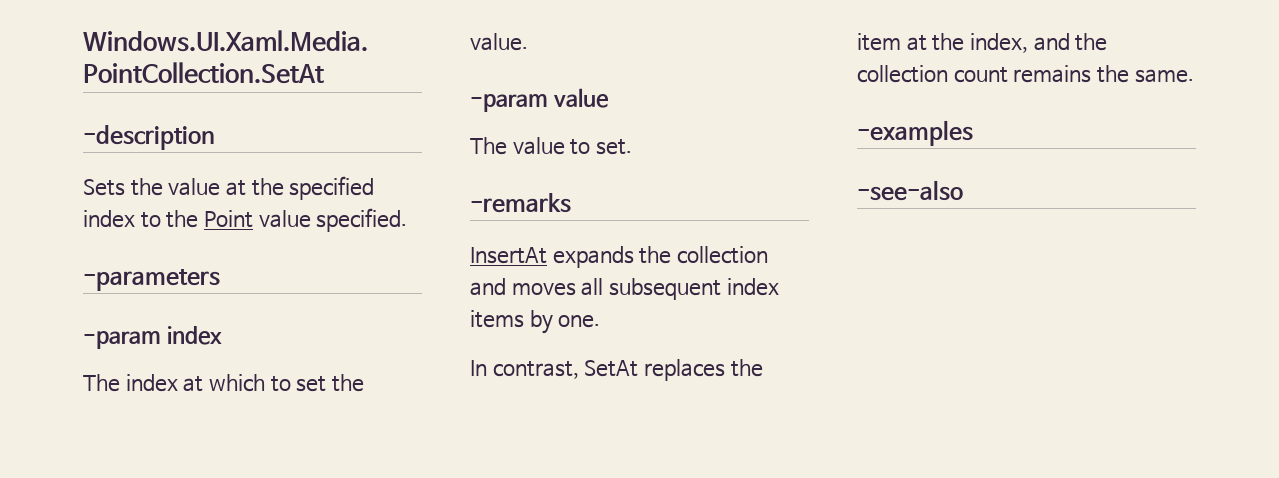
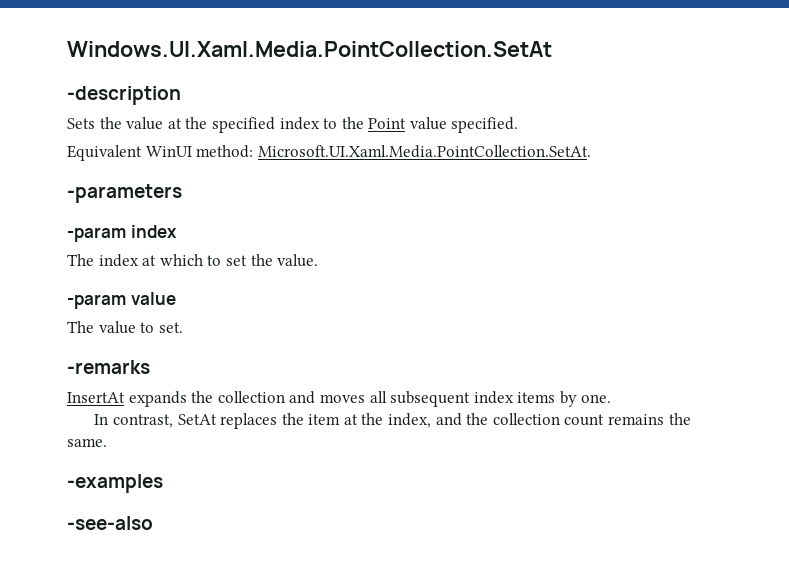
(408, 220) none -> [67,145,591,161] // Equivalent WinUI method: Microsoft.UI.Xaml.Media.PointCollection.SetAt.

